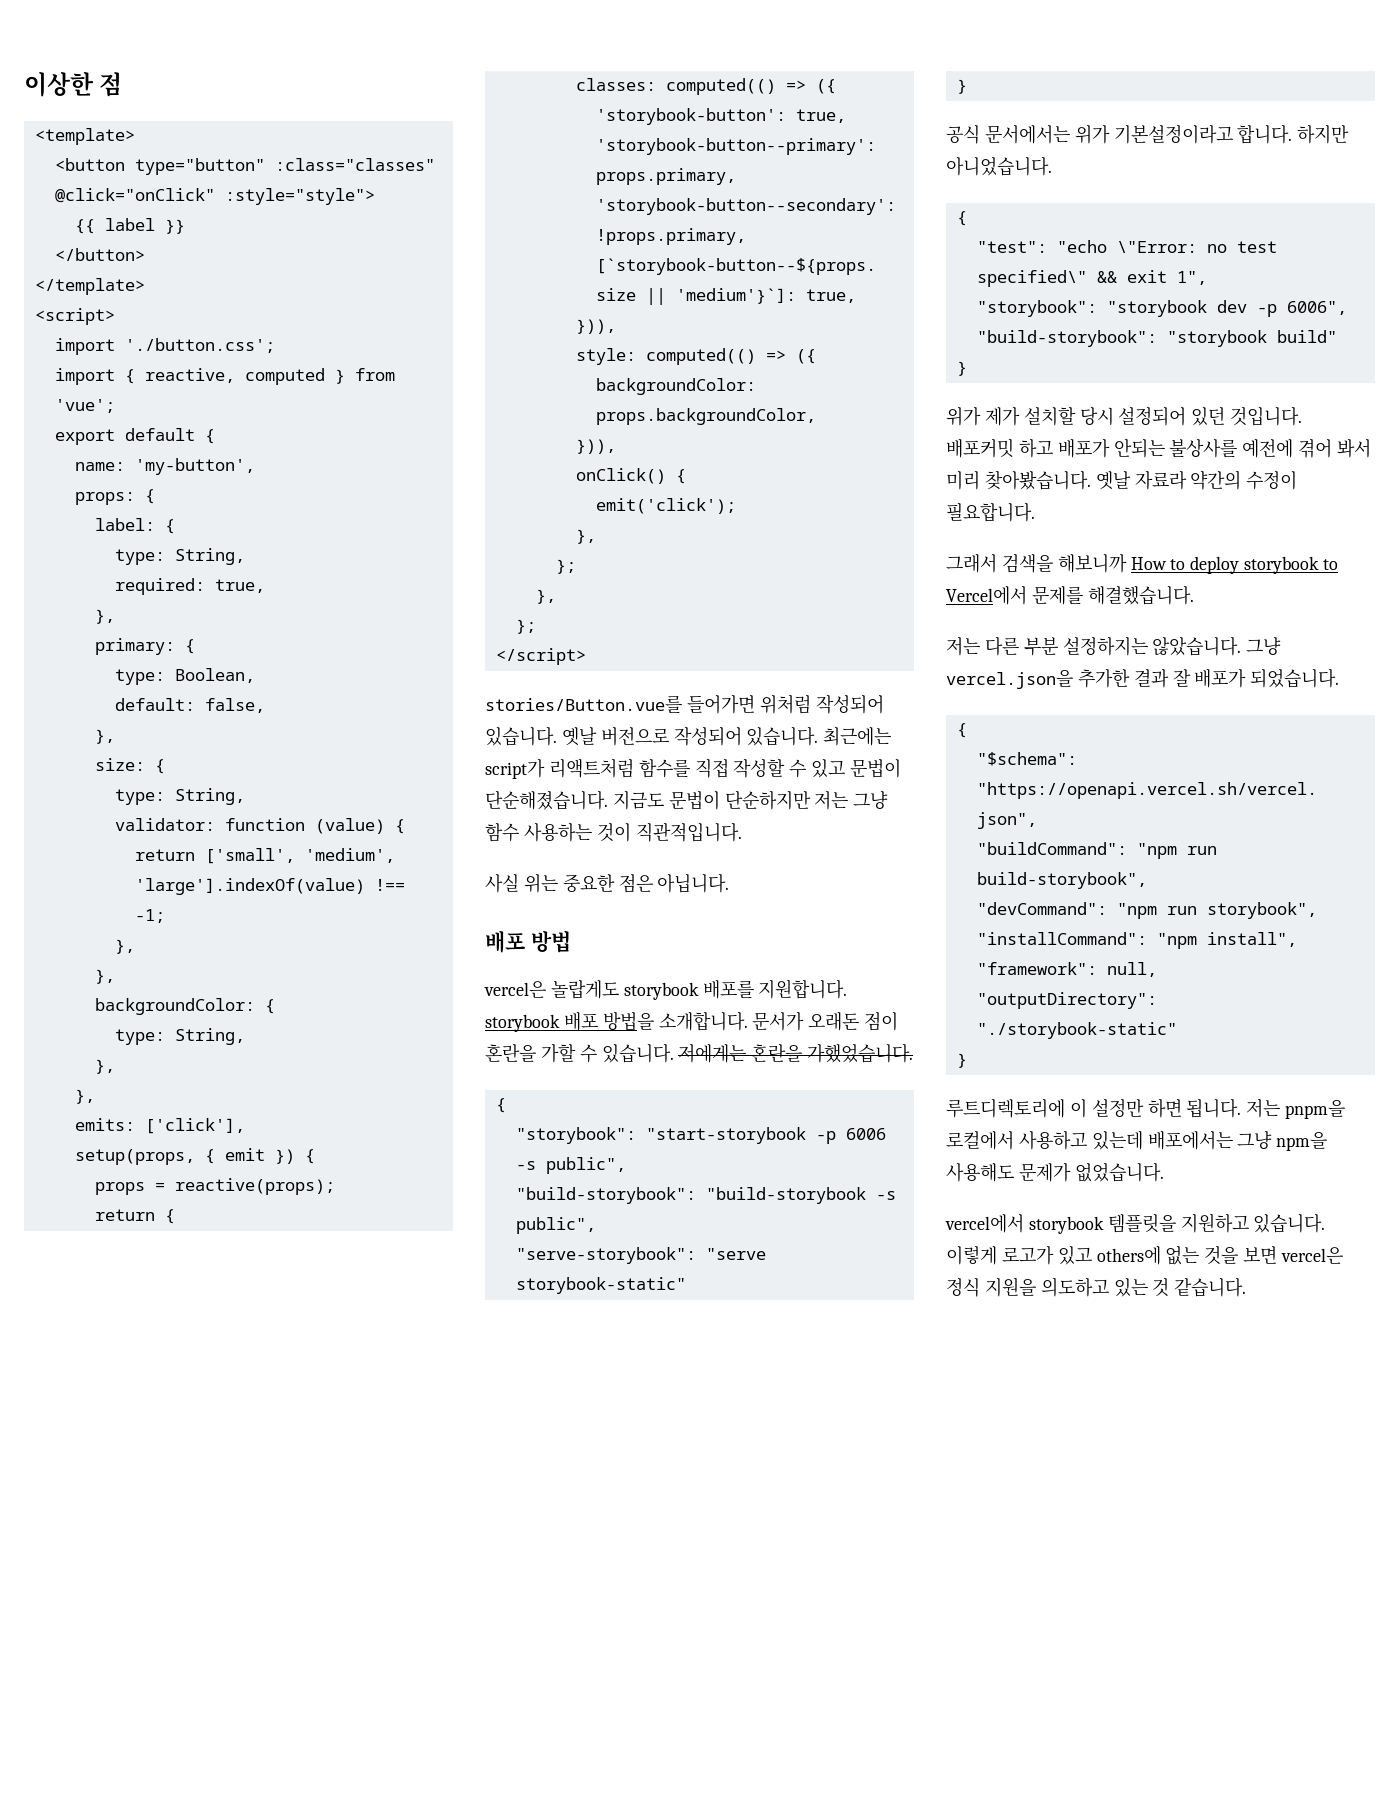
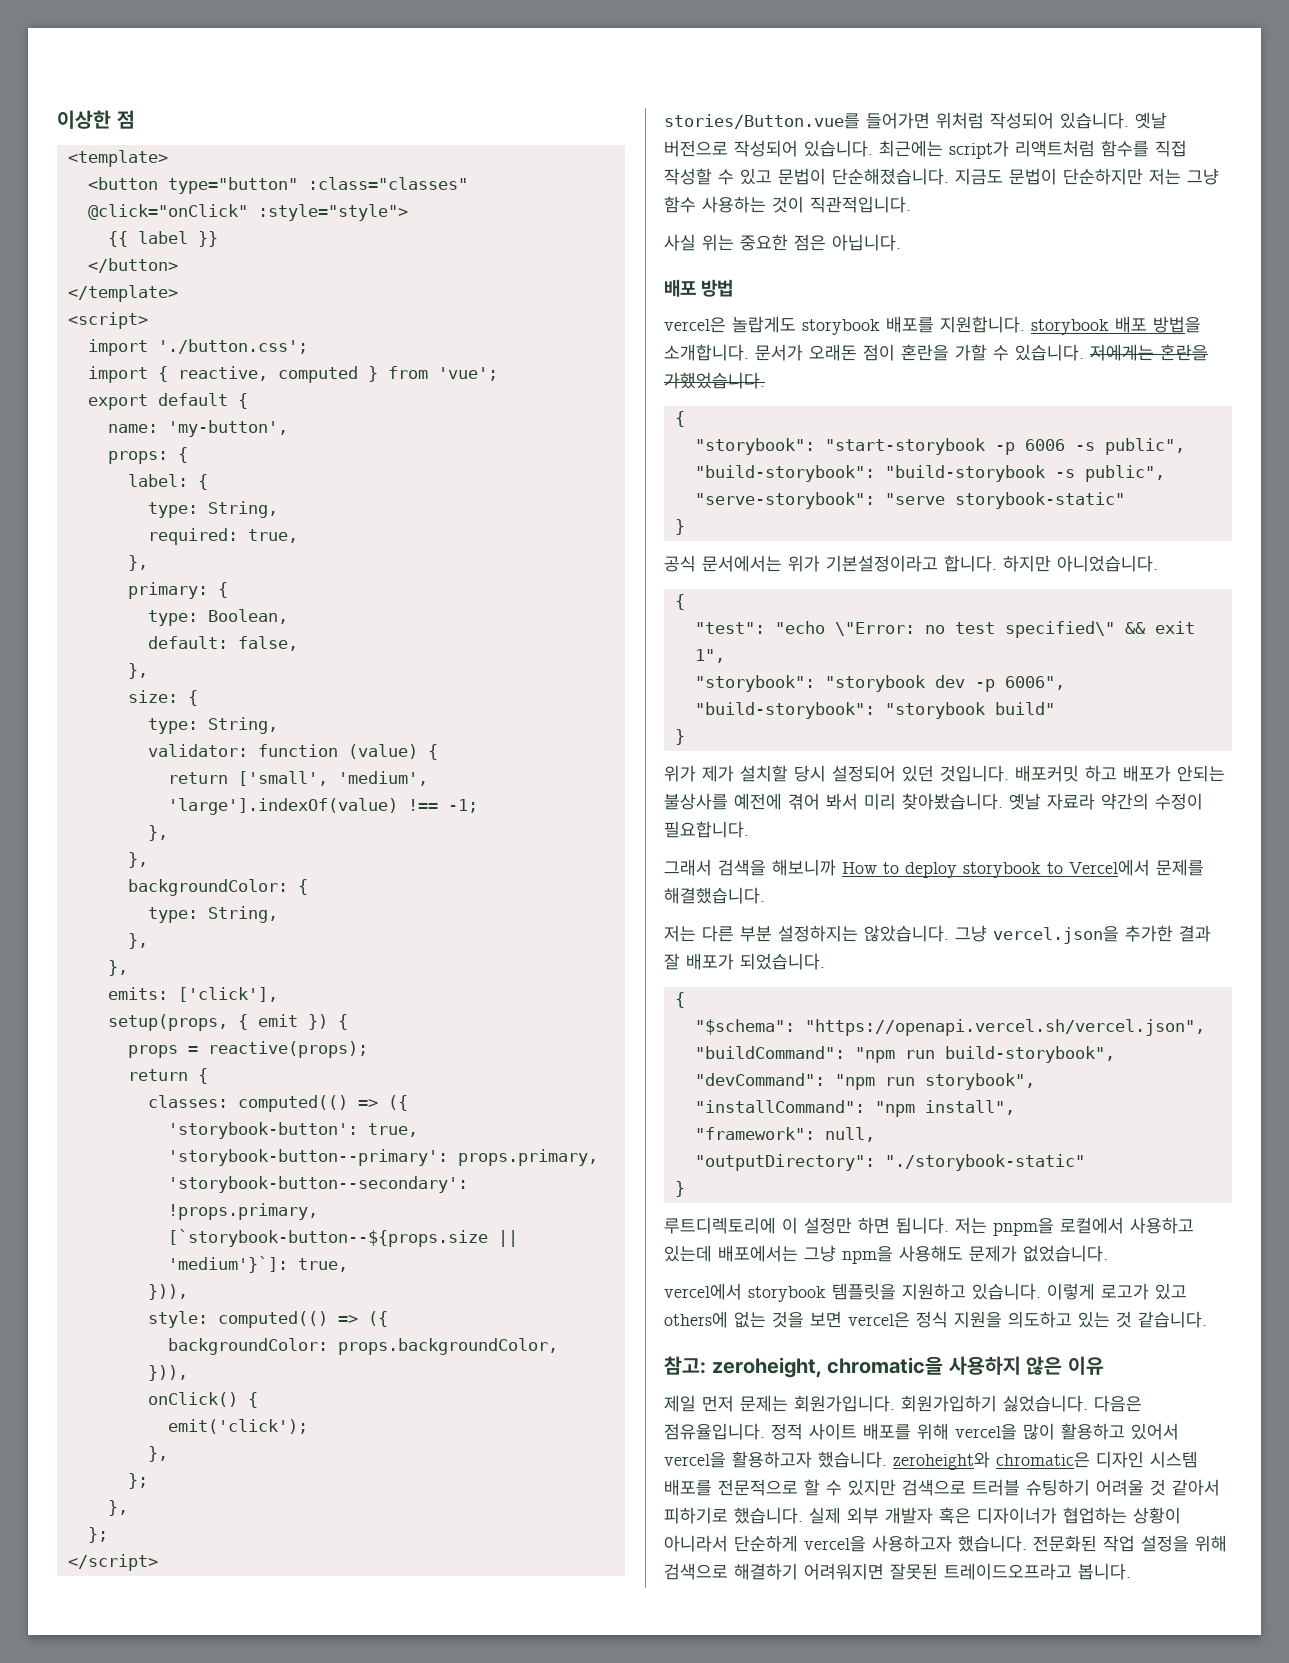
(1247, 1287) none -> [664,1356,1104,1378] [664,1395,1142,1412] [664,1423,1179,1440] [664,1451,1198,1470] [664,1479,1220,1496] [664,1507,1181,1524] [664,1535,1227,1552] [664,1563,1131,1580] // 참고: zeroheight, chromatic을 사용하지 않은 이유 // 제일 먼저 문제는 회원가입니다. 회원가입하기 싫었습니다. 다음은 점유율입니다. 정적 사이트 배포를 위해 vercel을 많이 활용하고 있어서 vercel을 활용하고자 했습니다. zeroheight와 chromatic은 디자인 시스템 배포를 전문적으로 할 수 있지만 검색으로 트러블 슈팅하기 어려울 것 같아서 피하기로 했습니다. 실제 외부 개발자 혹은 디자이너가 협업하는 상황이 아니라서 단순하게 vercel을 사용하고자 했습니다. 전문화된 작업 설정을 위해 검색으로 해결하기 어려워지면 잘못된 트레이드오프라고 봅니다.

